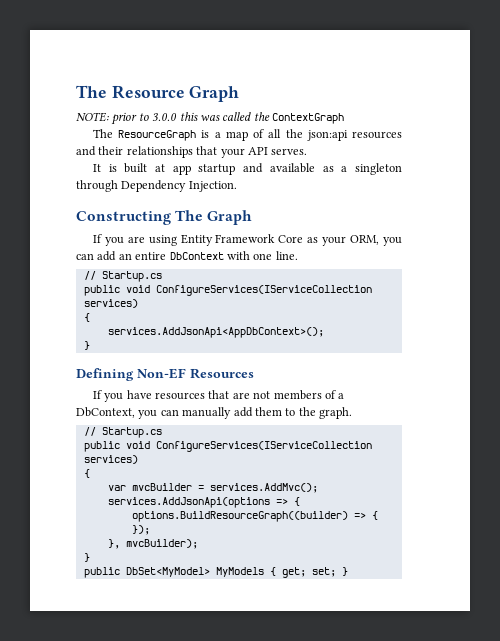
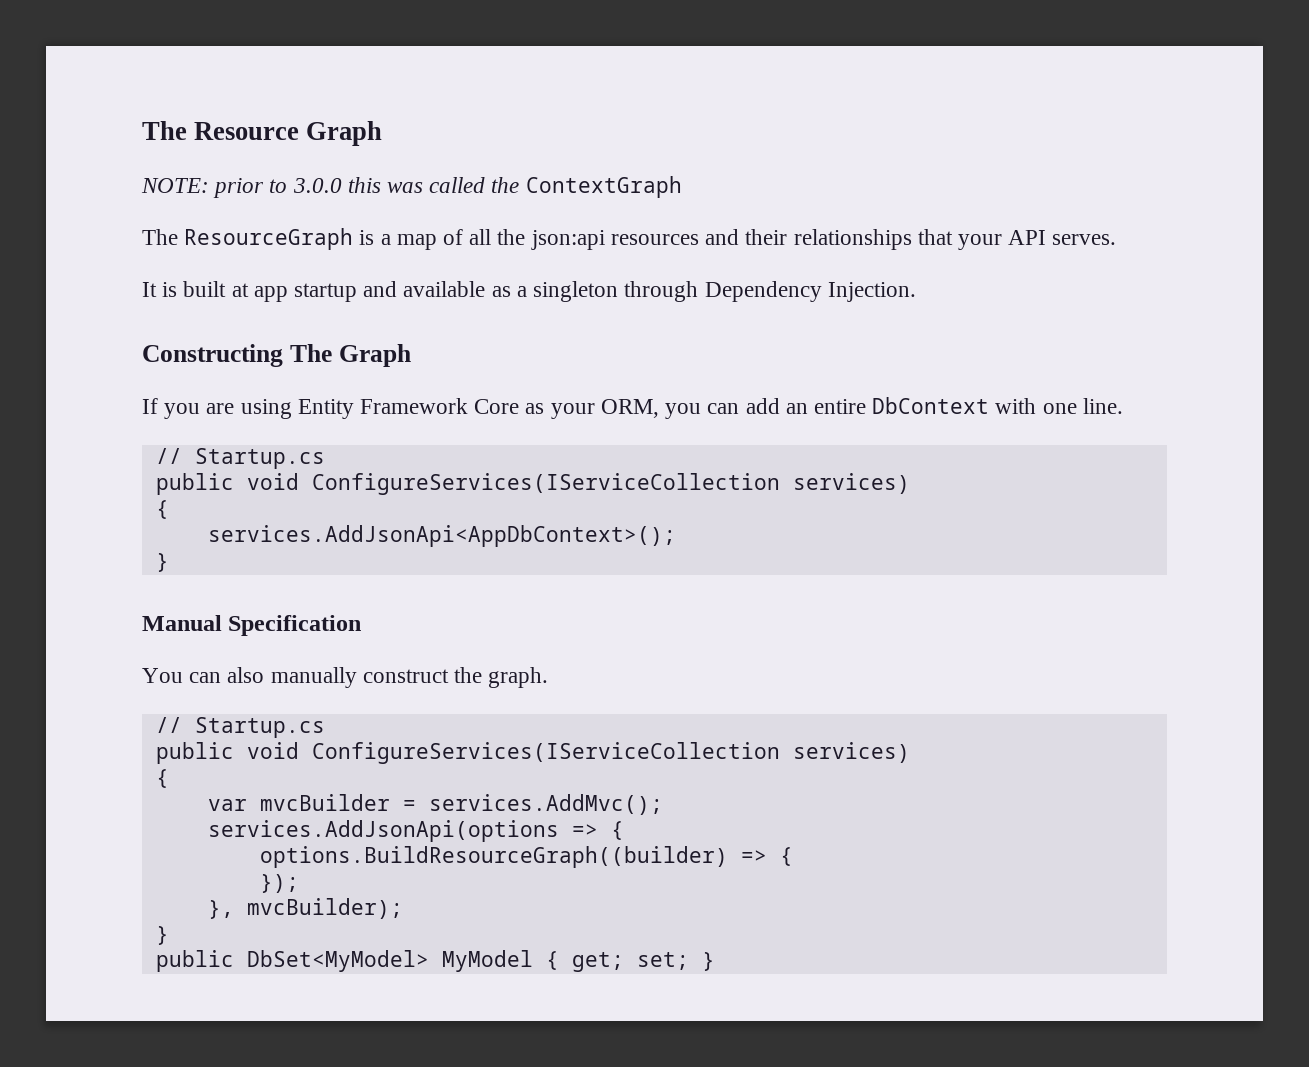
[76,368,254,381] [92,390,345,402] [76,407,296,419] Defining Non-EF Resources // If you have resources that are not members of a DbContext, you can manually add them to -> [142,615,362,636] [142,667,449,688] Manual Specification // You can also manually construct
[215,567,264,577] MyModels -> [441,950,533,972] MyModel

